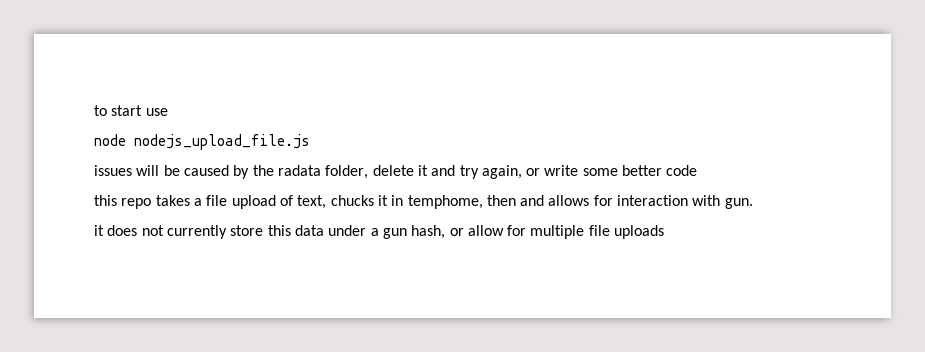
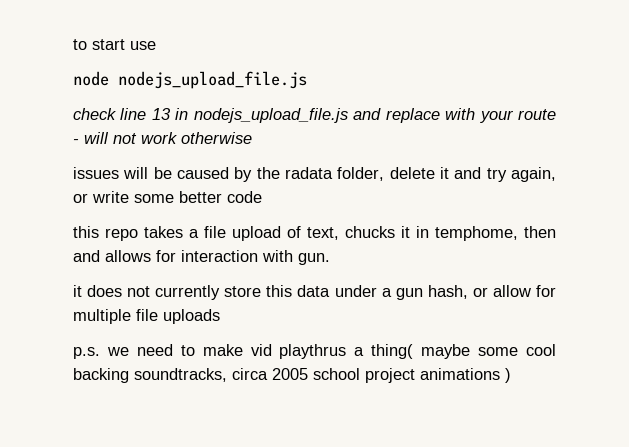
(310, 142) none -> [73,108,556,123] [73,132,252,144] // check line 13 in nodejs_upload_file.js and replace with your route - will not work otherwise
(665, 232) none -> [73,344,557,359] [73,368,511,383] // p.s. we need to make vid playthrus a thing( maybe some cool backing soundtracks, circa 2005 school project animations )

